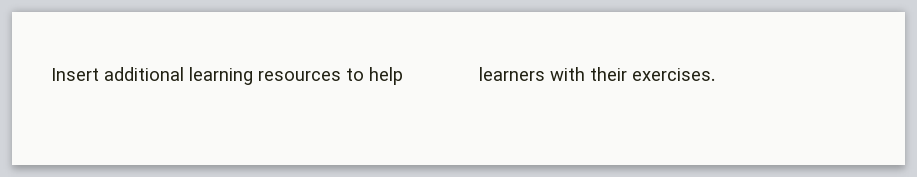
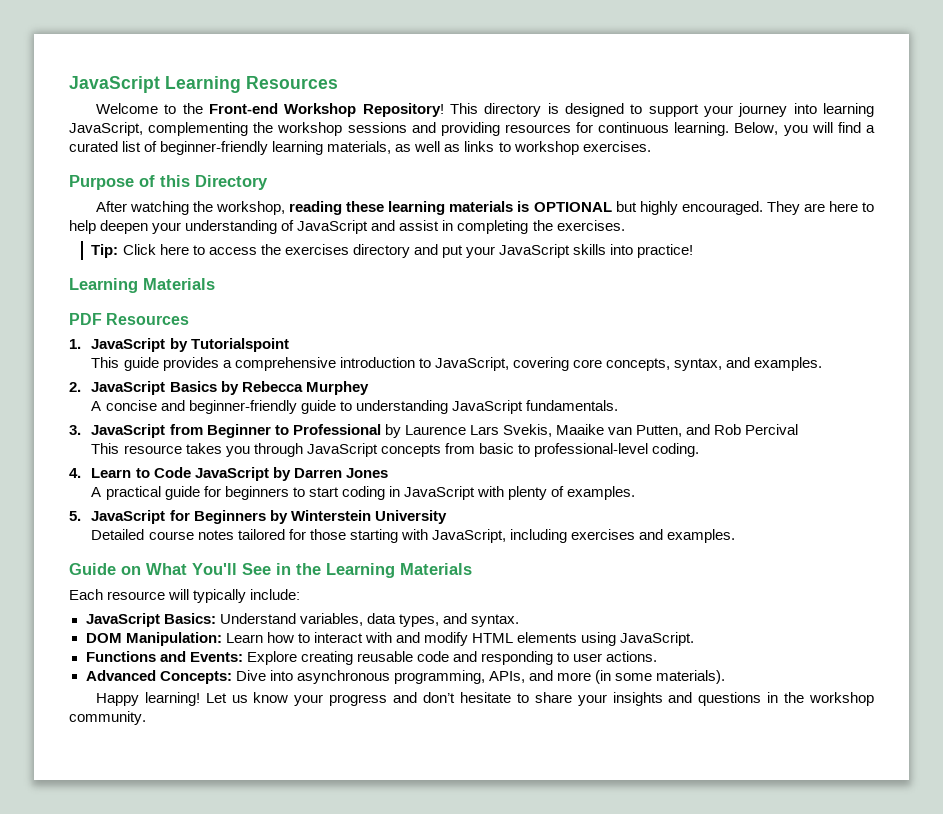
[51,67,715,85] Insert additional learning resources to help learners with their exercises. -> [69,76,338,93] [95,103,875,117] [69,122,875,136] [69,141,651,155] [69,175,268,190] [95,201,874,215] [69,220,625,234] [91,244,694,258] [69,278,215,293] [69,313,190,325] [69,338,289,352] [91,357,823,371] [69,381,369,395] [91,400,618,414] [69,424,799,438] [91,443,700,457] [69,467,388,481] [91,486,636,500] [69,510,447,524] [91,529,736,543] [69,563,472,578] [69,589,301,603] [85,613,519,627] [85,632,695,646] [85,651,658,665] [85,670,726,684] [95,692,875,706] [69,711,146,725] JavaScript Learning Resources // Welcome to the Front-end Workshop Repository! This directory is designed to support your journey into learning JavaScript, complementing the workshop sessions and providing resources for continuous learning. Below, you will find a curated list of beginner-friendly learning materials, as well as links to workshop exercises. // Purpose of this Directory // After watching the workshop, reading these learning materials is OPTIONAL but highly encouraged. They are here to help deepen your understanding of JavaScript and assist in completing the exercises. // Tip: Click here to access the exercises directory and put your JavaScript skills into practice! // Learning Materials // PDF Resources // 1. JavaScript by Tutorialspoint // This guide provides a comprehensive introduction to JavaScript, covering core concepts, syntax, and examples. // 2. JavaScript Basics by Rebecca Murphey // A concise and beginner-friendly guide to understanding JavaScript fundamentals. // 3. JavaScript from Beginner to Professional by Laurence Lars Svekis, Maaike van Putten, and Rob Percival // This resource takes you through JavaScript concepts from basic to professional-level coding. // 4. Learn to Code JavaScript by Darren Jones // A practical guide for beginners to start coding in JavaScript with plenty of examples. // 5. JavaScript for Beginners by Winterstein University // Detailed course notes tailored for those starting with JavaScript, including exercises and examples. // Guide on What You'll See in the Learning Materials // Each resource will typically include: // JavaScript Basics: Understand variables, data types, and syntax. // DOM Manipulation: Learn how to interact with and modify HTML elements using JavaScript. // Functions and Events: Explore creating reusable code and responding to user actions. // Advanced Concepts: Dive into asynchronous programming, APIs, and more (in some materials). // Happy learning! Let us know your progress and don’t hesitate to share your insights and questions in the workshop community.

